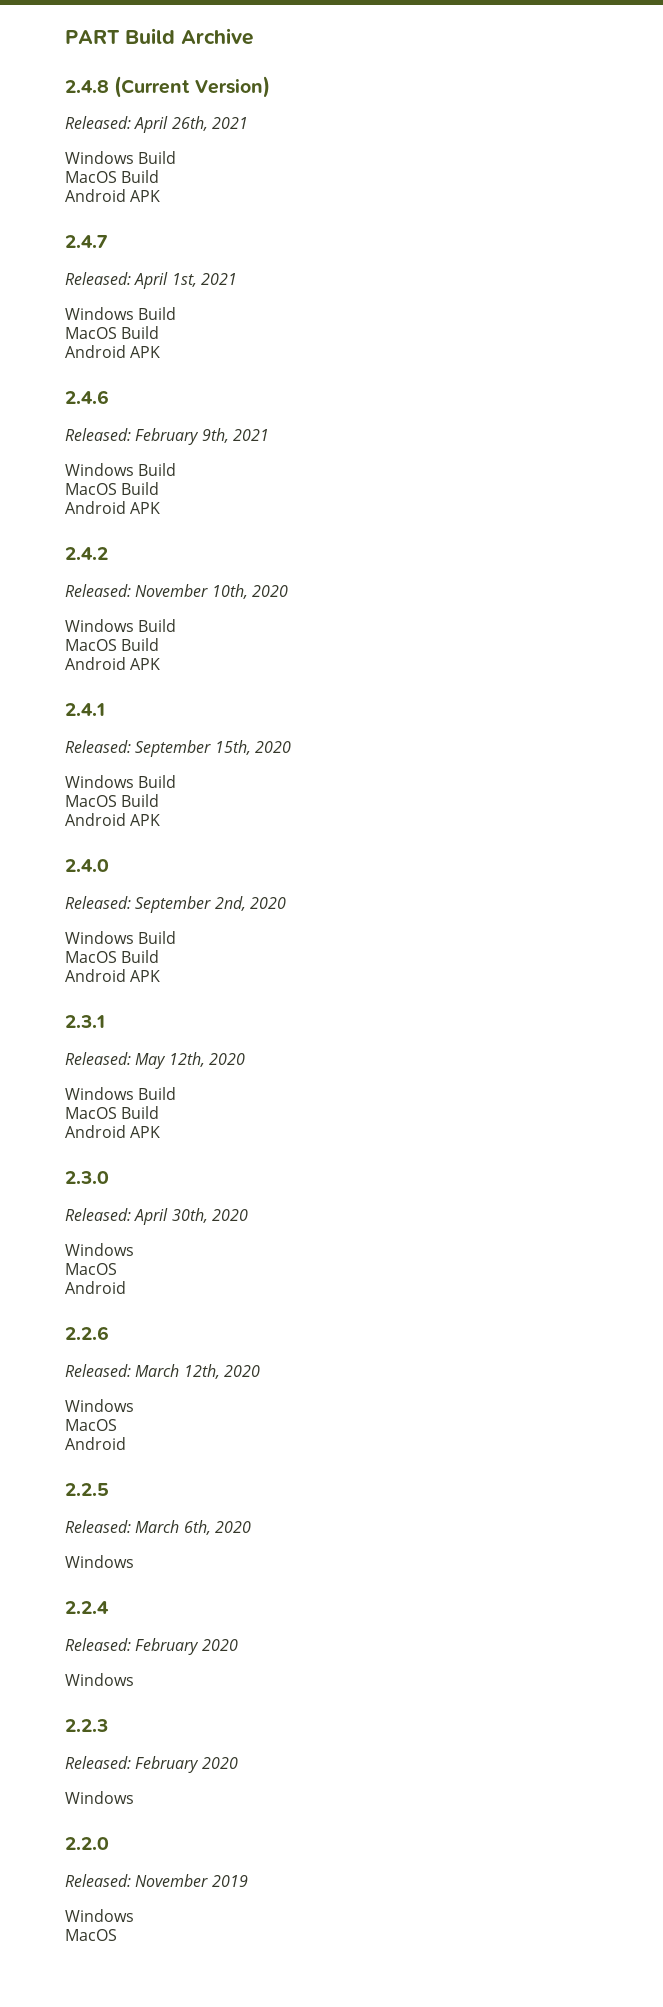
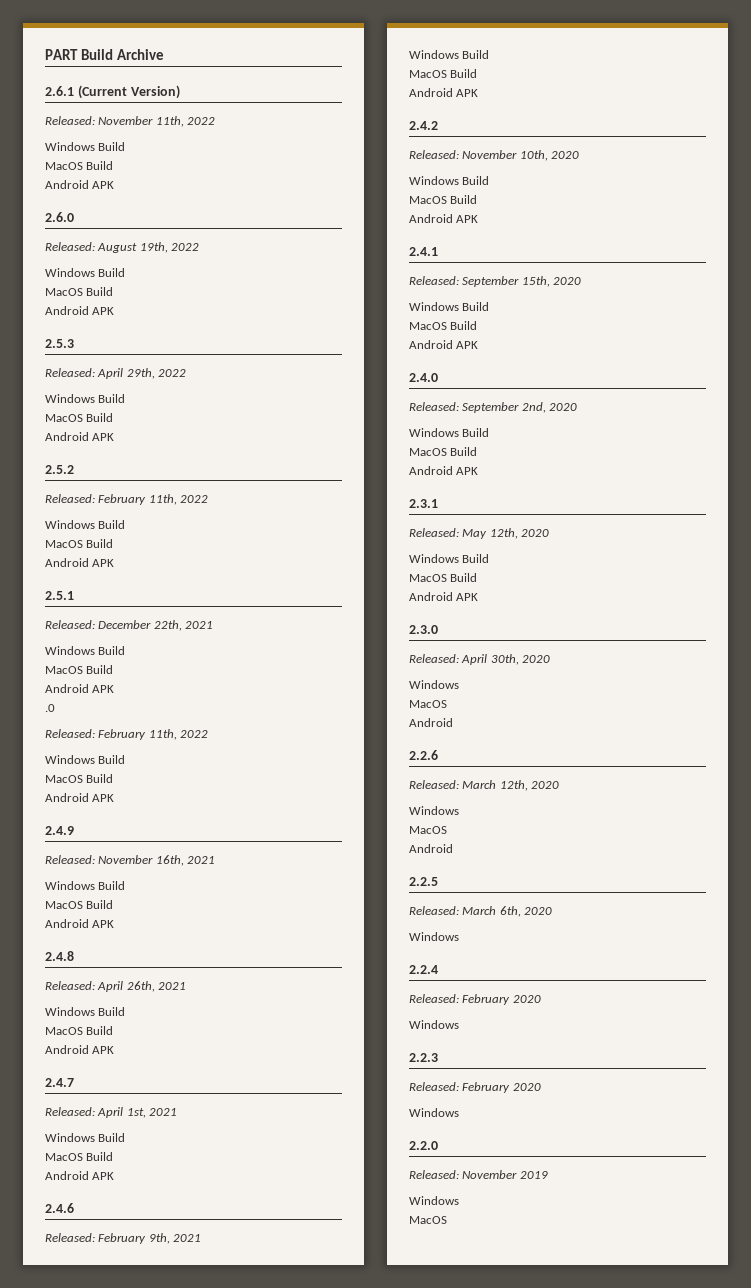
[65,80,109,93] 2.4.8 -> [45,86,74,96] 2.6.1
(270, 87) none -> [45,116,216,127] [45,142,126,151] [45,161,114,170] [45,180,115,189] [45,212,74,222] [45,242,200,253] [45,268,126,277] [45,287,114,296] [45,306,115,315] [45,339,74,348] [45,368,187,379] [45,394,126,403] [45,413,114,422] [45,432,115,441] [45,465,74,474] [45,494,209,505] [45,520,126,529] [45,539,114,548] [45,558,115,567] [45,591,74,600] [45,620,214,631] [45,646,126,655] [45,665,114,674] [45,684,115,693] [45,704,55,712] [45,729,209,740] [45,755,126,764] [45,774,114,783] [45,793,115,802] [45,826,74,835] [45,855,216,866] [45,881,126,890] [45,900,114,909] [45,919,115,928] [45,951,74,961] // Released: November 11th, 2022 // Windows Build // MacOS Build // Android APK // 2.6.0 // Released: August 19th, 2022 // Windows Build // MacOS Build // Android APK // 2.5.3 // Released: April 29th, 2022 // Windows Build // MacOS Build // Android APK // 2.5.2 // Released: February 11th, 2022 // Windows Build // MacOS Build // Android APK // 2.5.1 // Released: December 22th, 2021 // Windows Build // MacOS Build // Android APK // .0 // Released: February 11th, 2022 // Windows Build // MacOS Build // Android APK // 2.4.9 // Released: November 16th, 2021 // Windows Build // MacOS Build // Android APK // 2.4.8

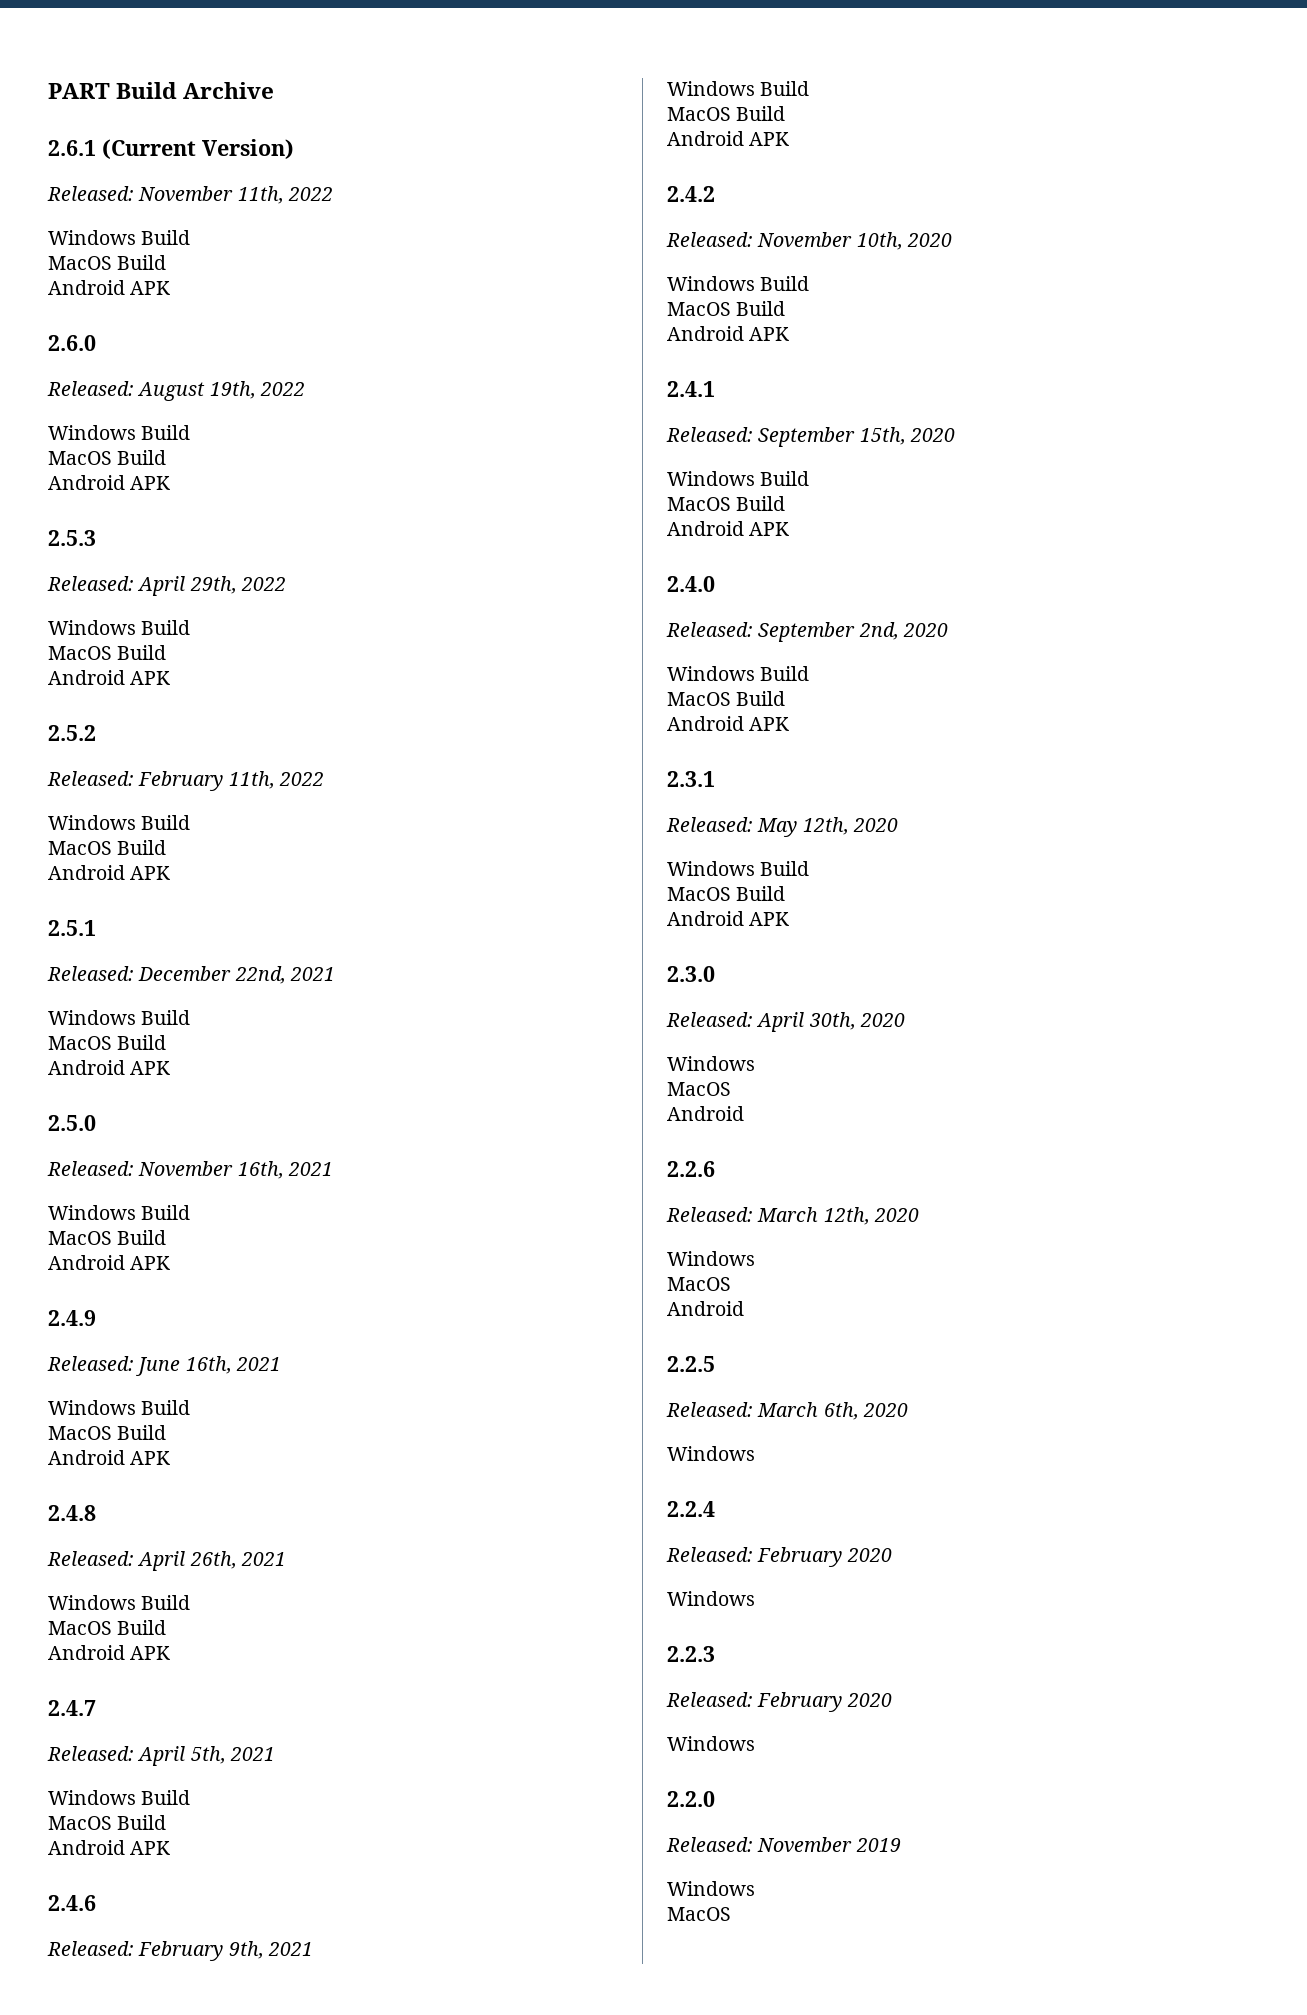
[153,620,214,631] [45,646,126,655] [45,665,114,674] [45,684,115,693] [45,704,55,712] [45,729,209,740] 22th, 2021 // Windows Build // MacOS Build // Android APK // .0 // Released: February 11th, 2022 -> [234,966,335,984] [48,1010,191,1025] [48,1035,167,1050] [48,1060,171,1075] [48,1115,96,1131] [47,1161,333,1179] 22nd, 2021 // Windows Build // MacOS Build // Android APK // 2.5.0 // Released: November 16th, 2021
[98,855,154,864] November -> [135,1357,181,1376] June
[126,1108,146,1118] 1st, -> [190,1746,226,1764] 5th,

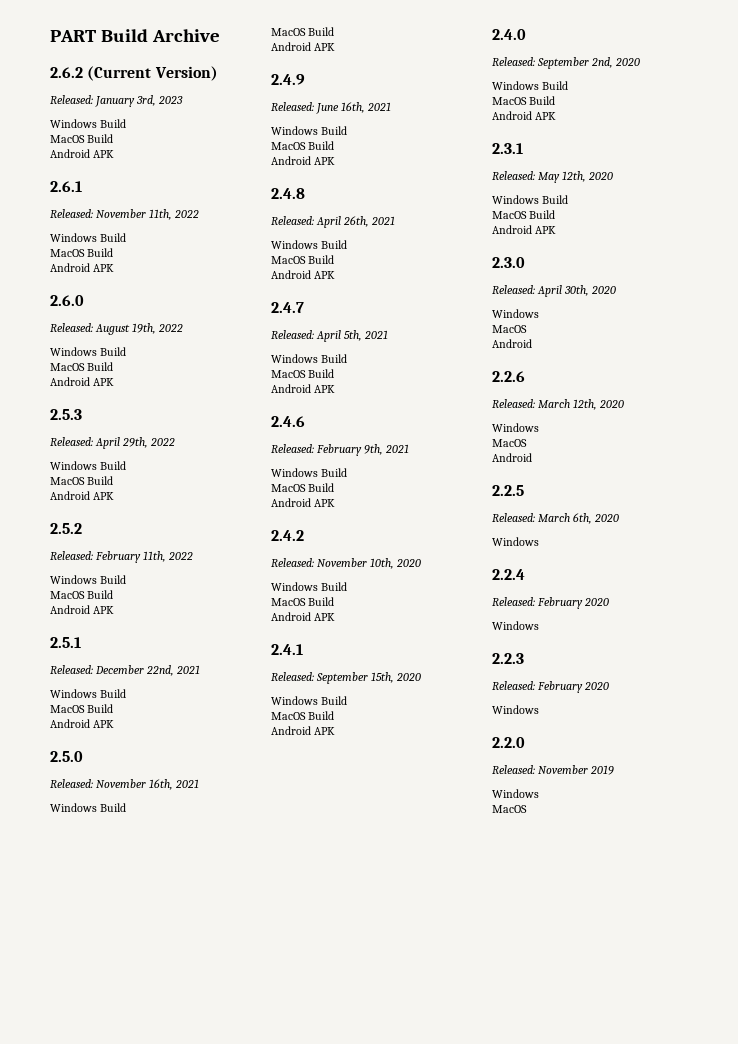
[48,140,96,156] 2.6.1 -> [50,67,83,78] 2.6.2
(294, 149) none -> [50,95,183,107] [50,119,127,128] [50,134,114,143] [50,149,115,158] [50,181,82,192] // Released: January 3rd, 2023 // Windows Build // MacOS Build // Android APK // 2.6.1

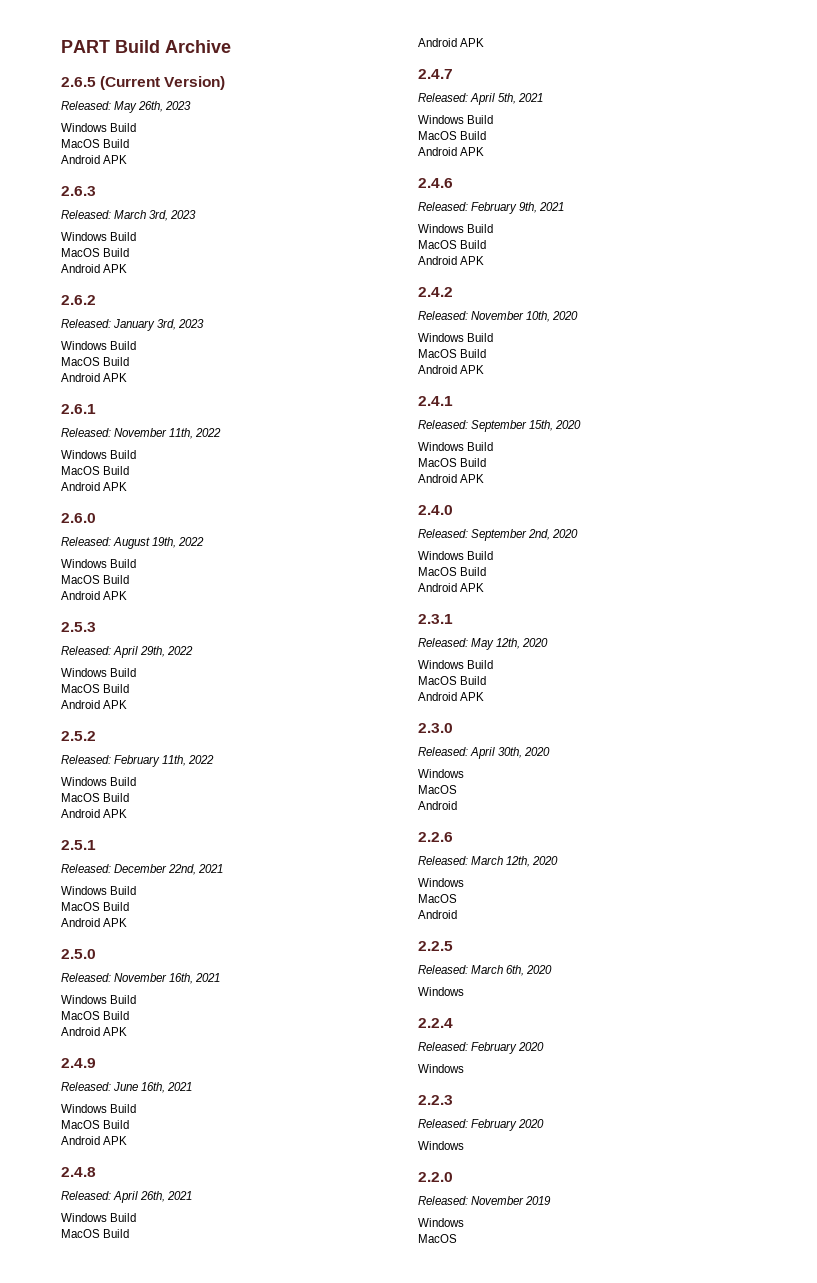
[50,67,83,78] 2.6.2 -> [61,77,96,87] 2.6.5
(218, 73) none -> [61,101,192,113] [61,123,137,132] [61,139,130,148] [61,155,128,164] [61,186,96,196] [61,210,197,221] [61,232,137,241] [61,248,130,257] [61,264,128,273] [61,295,96,305] // Released: May 26th, 2023 // Windows Build // MacOS Build // Android APK // 2.6.3 // Released: March 3rd, 2023 // Windows Build // MacOS Build // Android APK // 2.6.2

